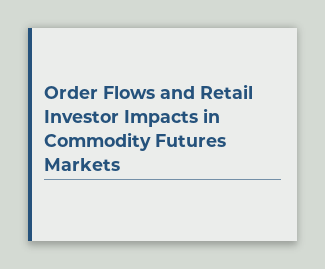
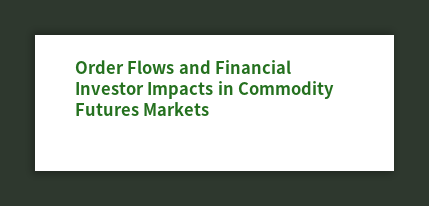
[200,84,253,99] Retail -> [215,60,292,74] Financial

